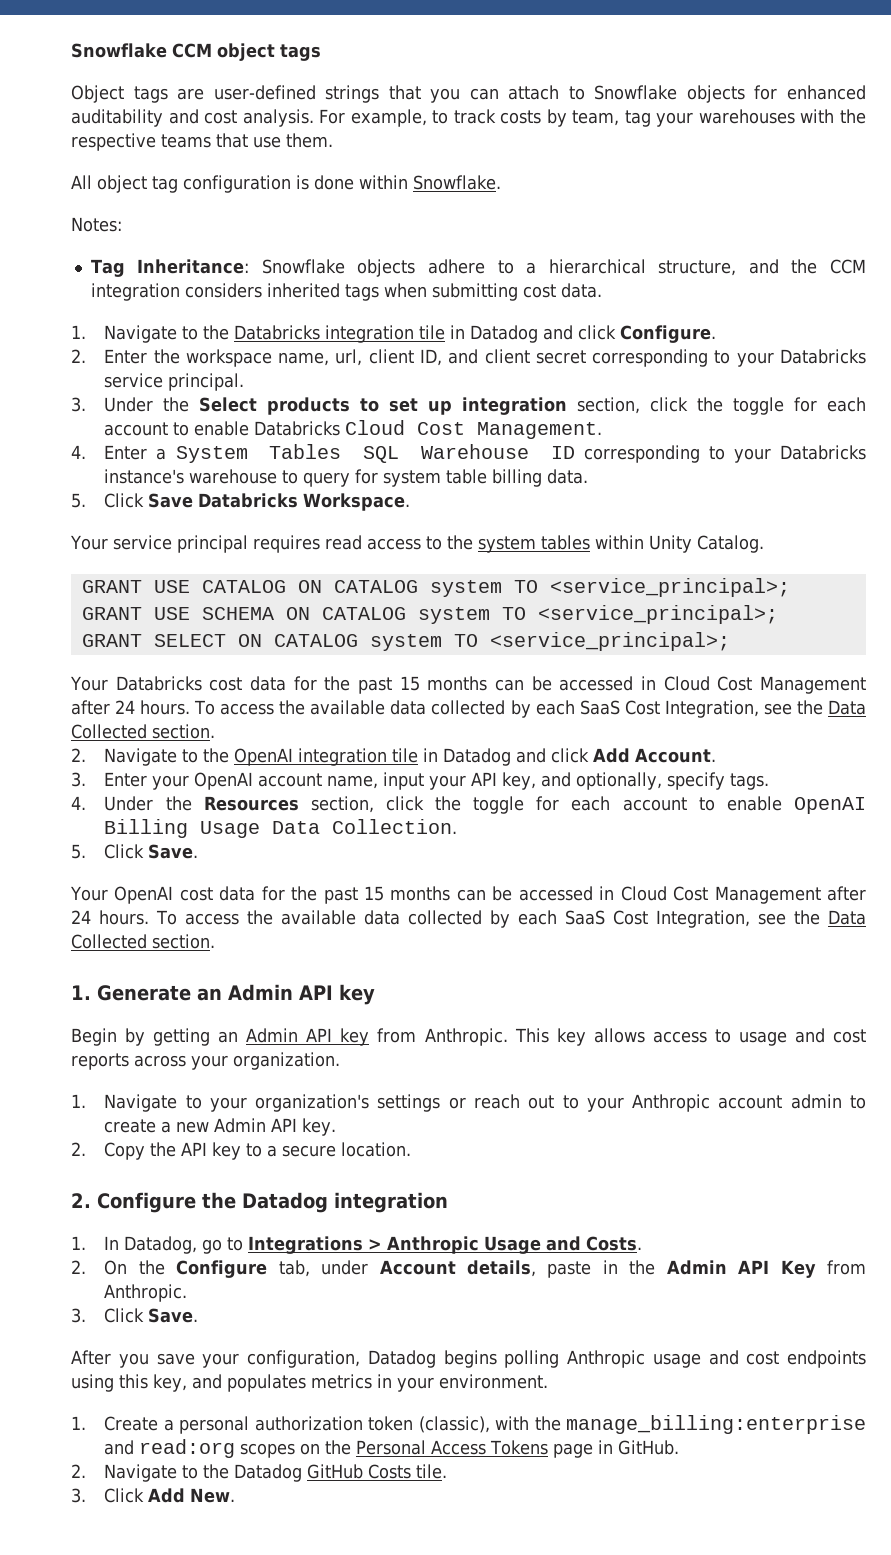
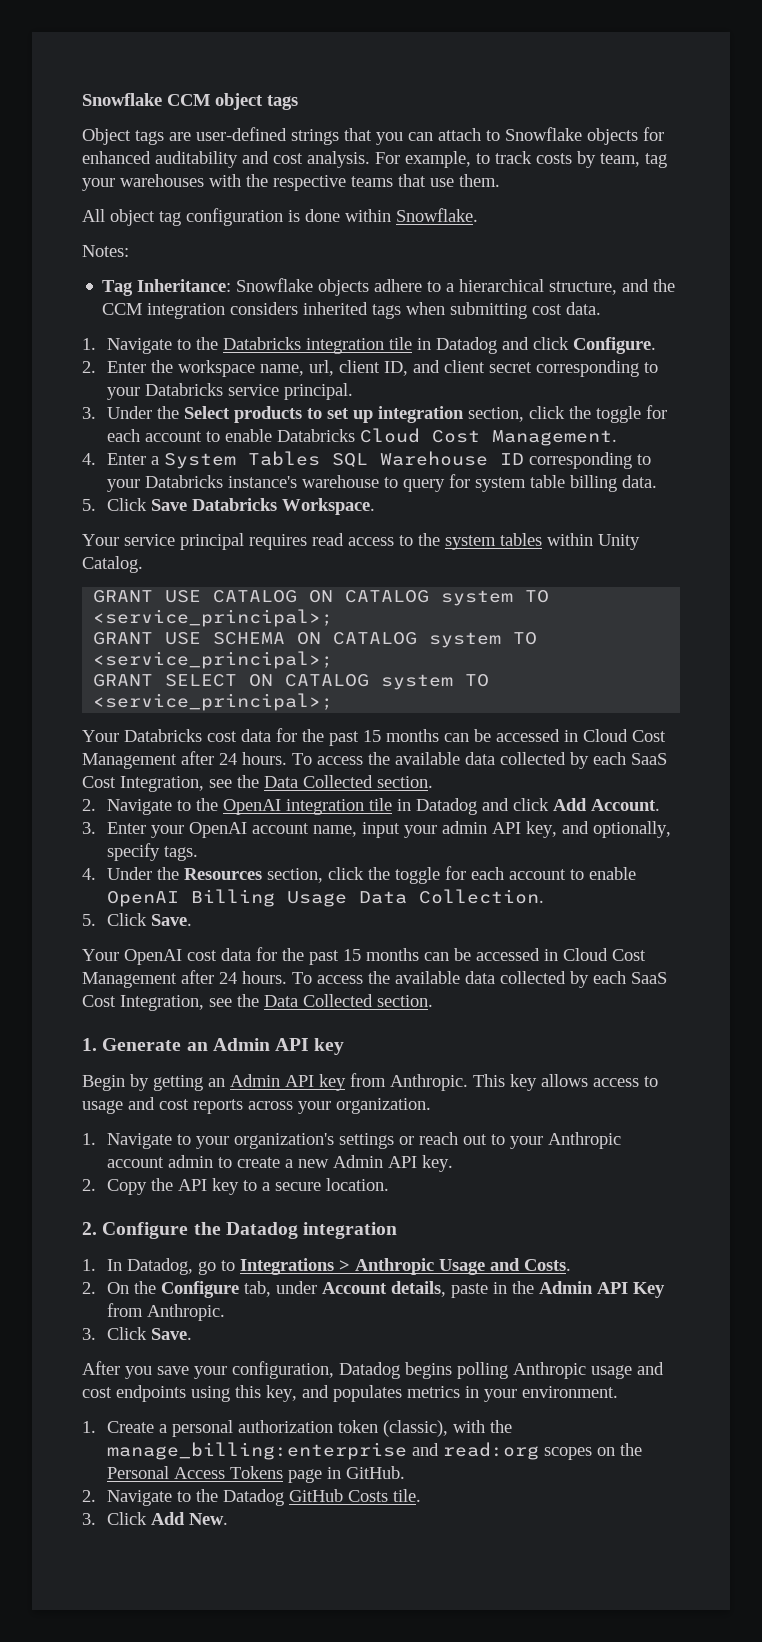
(467, 782) none -> [442,821,488,834] admin

